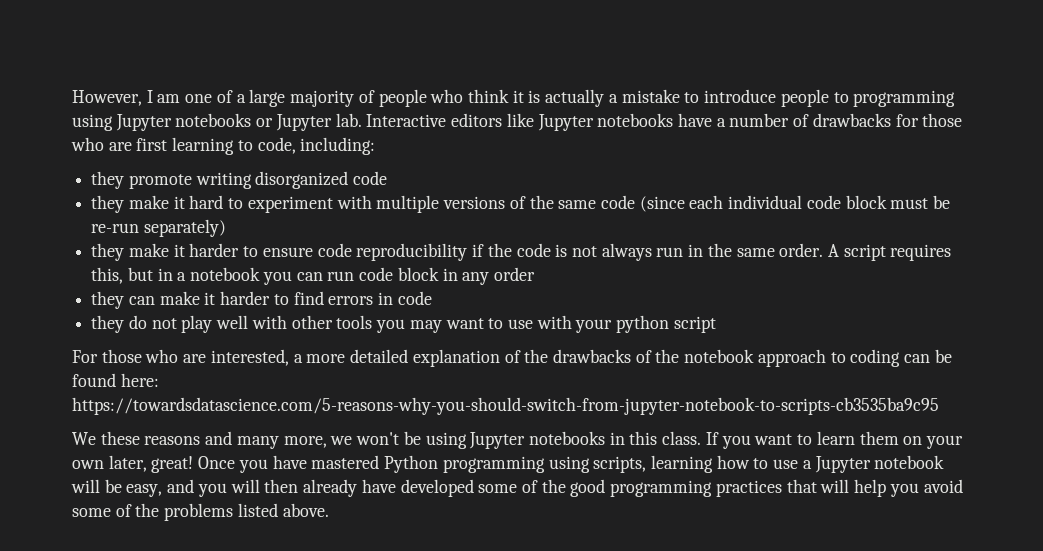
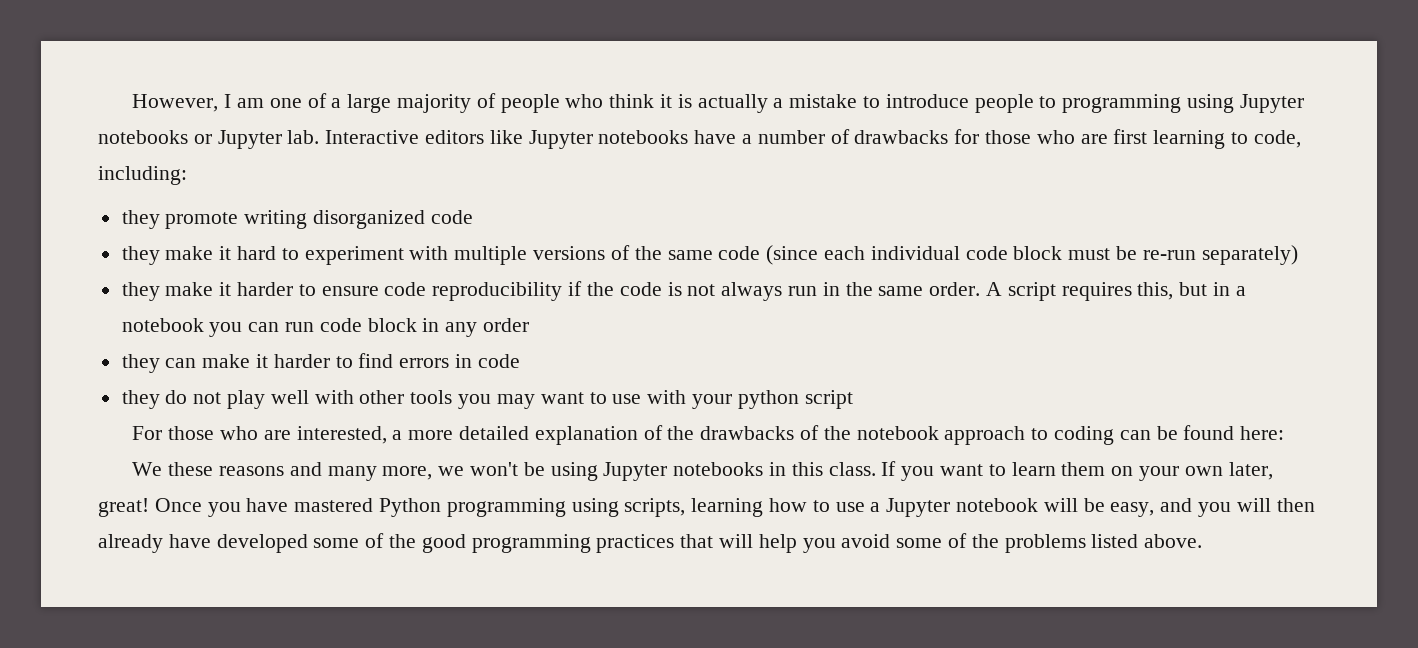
[72,397,939,415] https://towardsdatascience.com/5-reasons-why-you-should-switch-from-jupyter-notebook-to-scripts-cb3535ba9c95 -> (1285, 433) none

